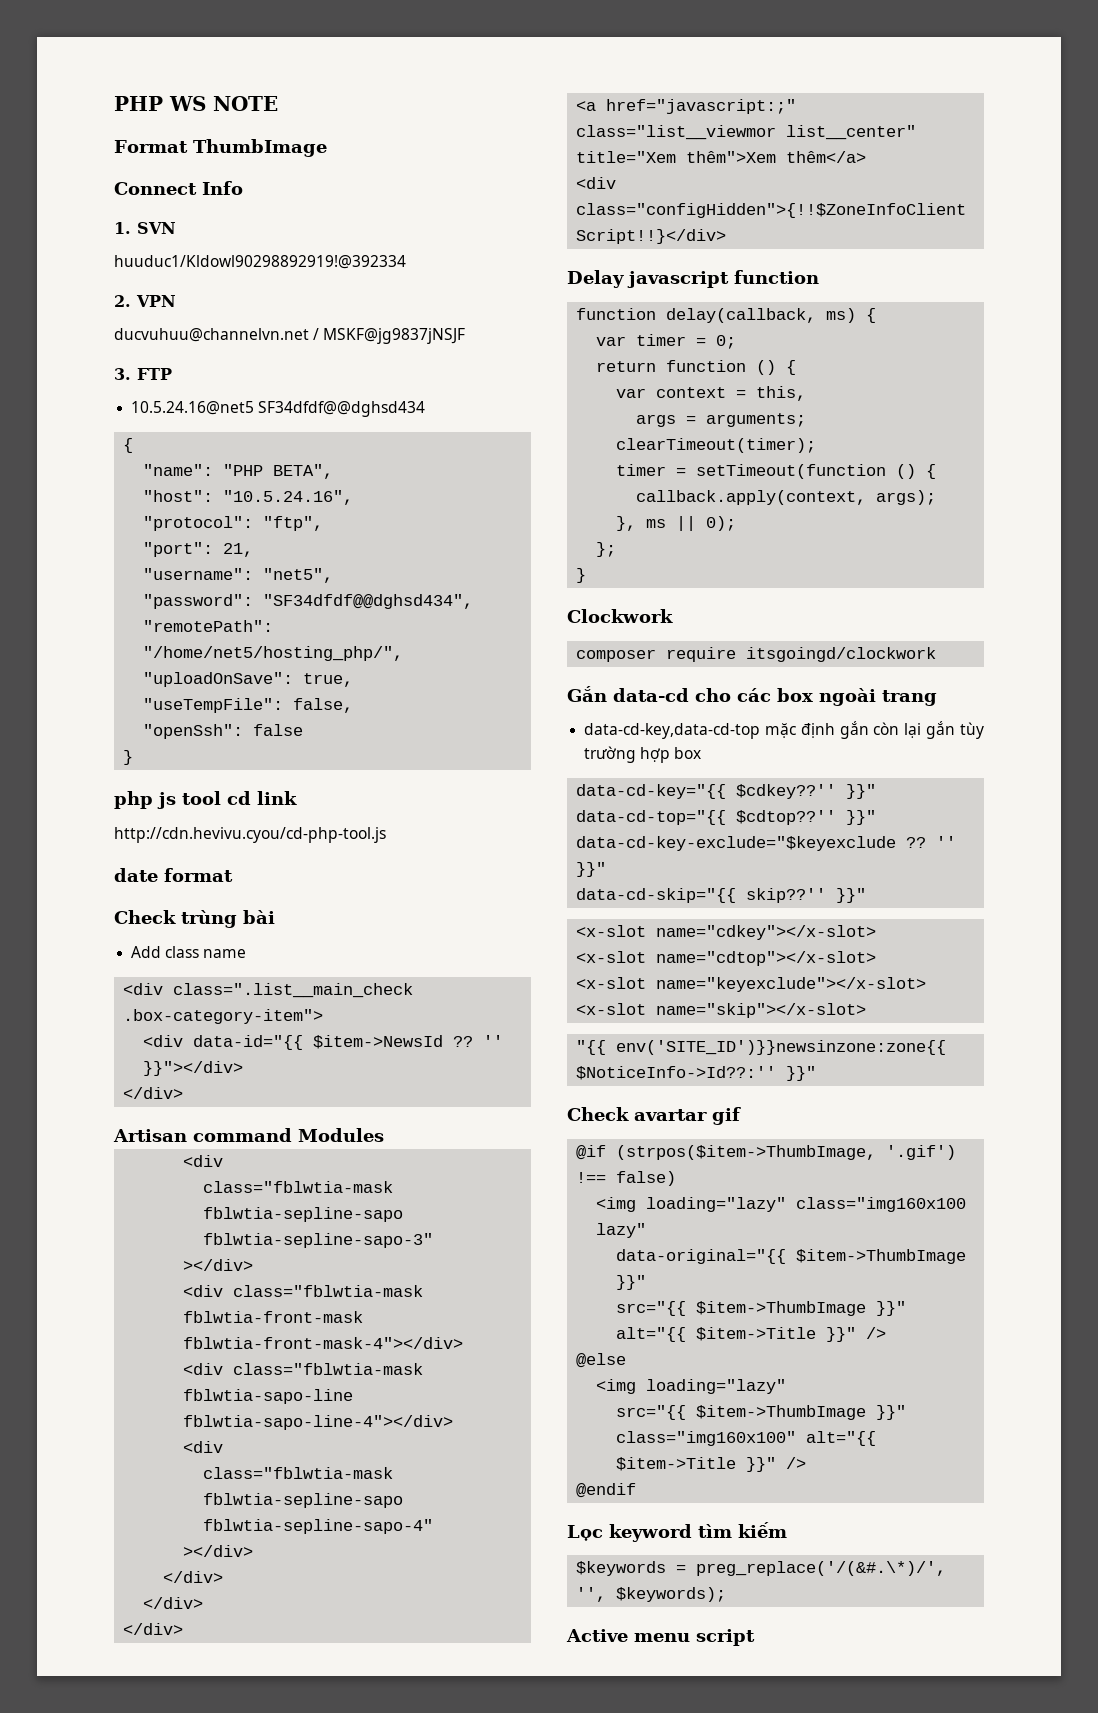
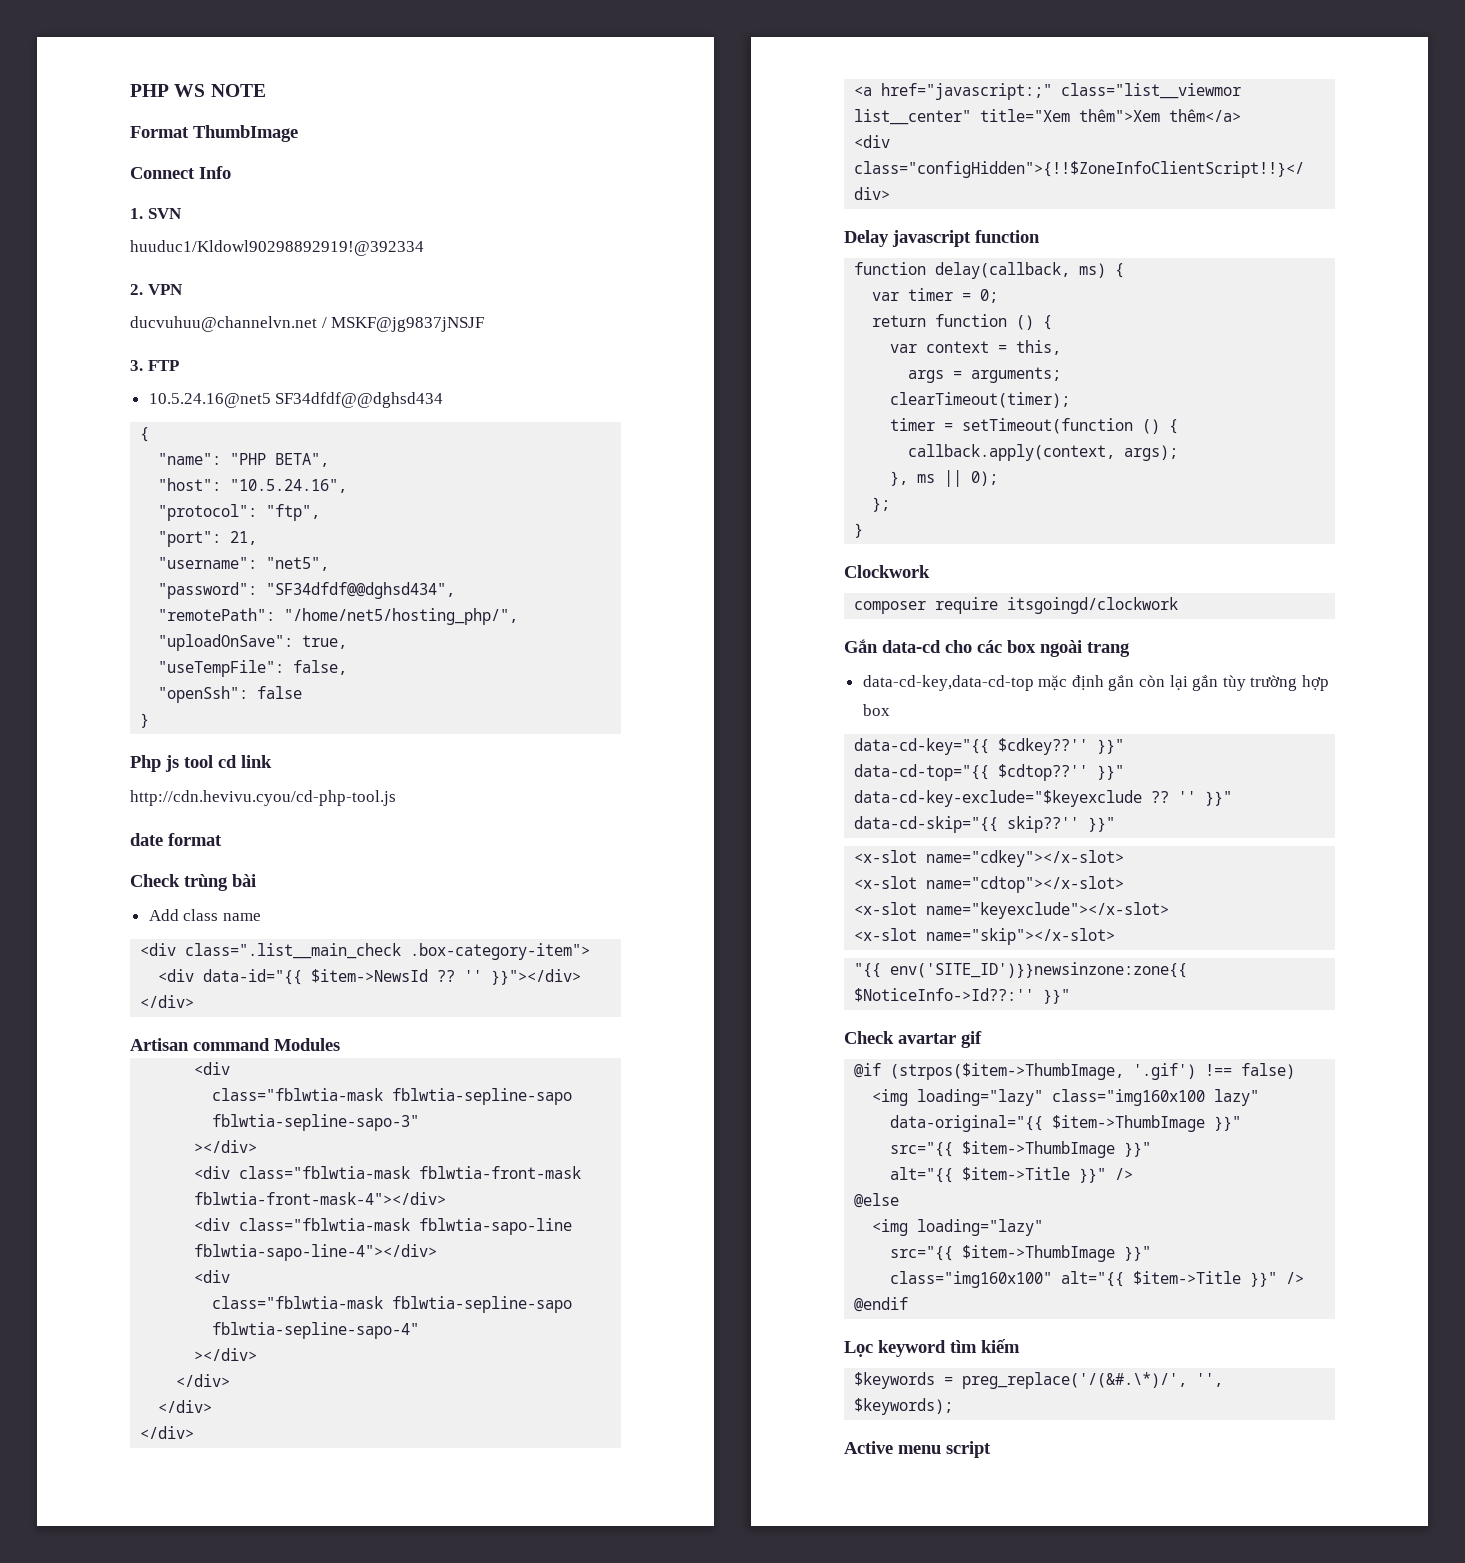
[114,791,153,809] php -> [130,755,161,772] Php

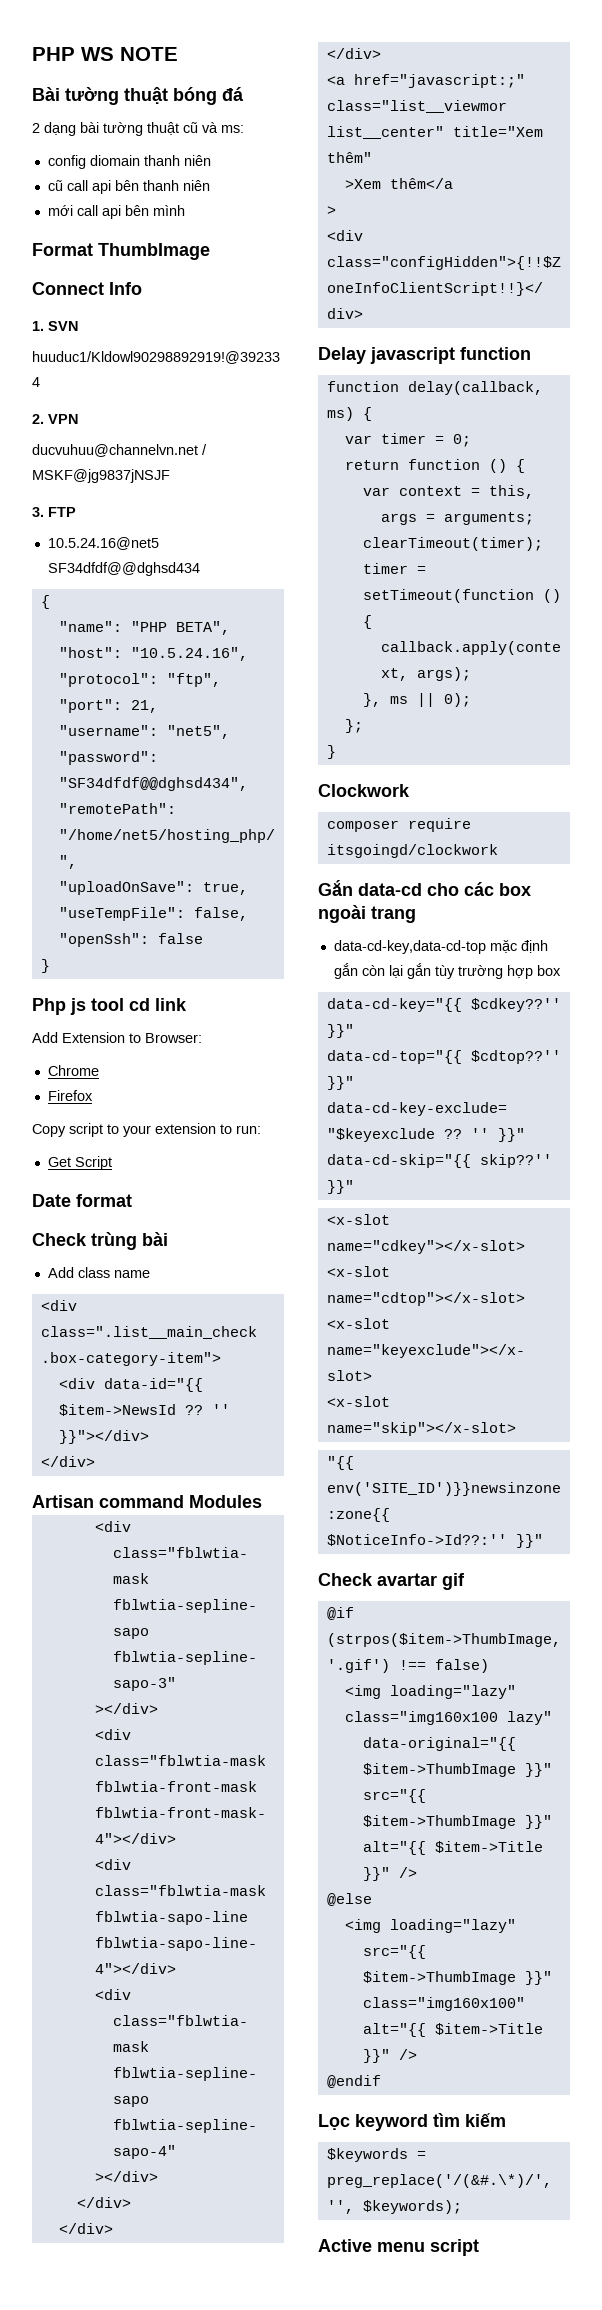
(266, 90) none -> [32,87,244,105] [32,122,244,136] [47,155,211,169] [47,180,210,194] [47,205,185,219] // Bài tường thuật bóng đá // 2 dạng bài tường thuật cũ và ms: // config diomain thanh niên // cũ call api bên thanh niên // mới call api bên mình
[130,790,396,806] [130,833,163,846] http://cdn.hevivu.cyou/cd-php-tool.js // date -> [32,1032,202,1043] [47,1065,99,1076] [47,1090,93,1101] [32,1123,261,1137] [47,1156,112,1170] [32,1194,71,1207] Add Extension to Browser: // Chrome // Firefox // Copy script to your extension to run: // Get Script // Date
[1079,109,1242,122] thêm">Xem thêm</a> -> [326,152,372,163] [344,178,453,189] [326,206,336,215] thêm" // >Xem thêm</a // >

